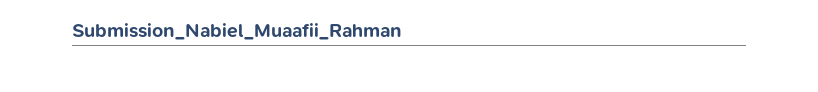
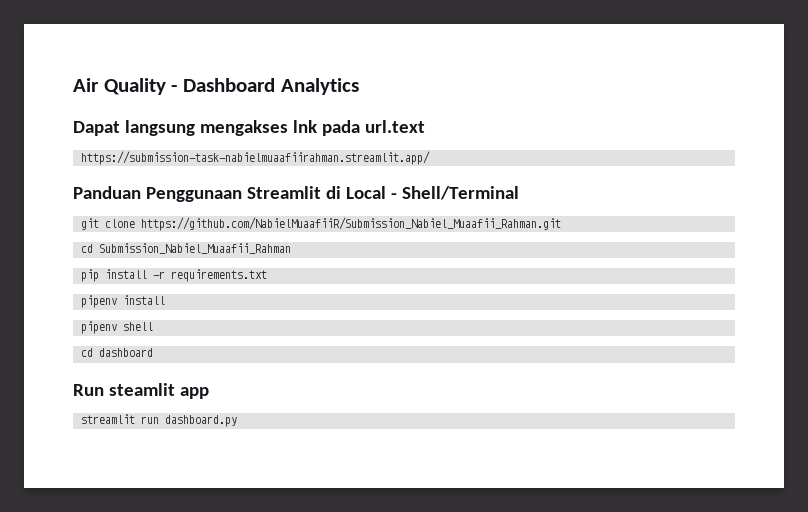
[72,23,402,40] Submission_Nabiel_Muaafii_Rahman -> [73,78,359,95] [73,120,425,136] [80,151,430,165] [73,186,519,202] [80,217,561,231] [80,243,291,254] [80,269,267,282] [80,295,165,308] [80,321,153,334] [80,348,153,357] [73,383,209,399] [80,414,237,427] Air Quality - Dashboard Analytics // Dapat langsung mengakses lnk pada url.text // https://submission-task-nabielmuaafiirahman.streamlit.app/ // Panduan Penggunaan Streamlit di Local - Shell/Terminal // git clone https://github.com/NabielMuaafiiR/Submission_Nabiel_Muaafii_Rahman.git // cd Submission_Nabiel_Muaafii_Rahman // pip install -r requirements.txt // pipenv install // pipenv shell // cd dashboard // Run steamlit app // streamlit run dashboard.py

